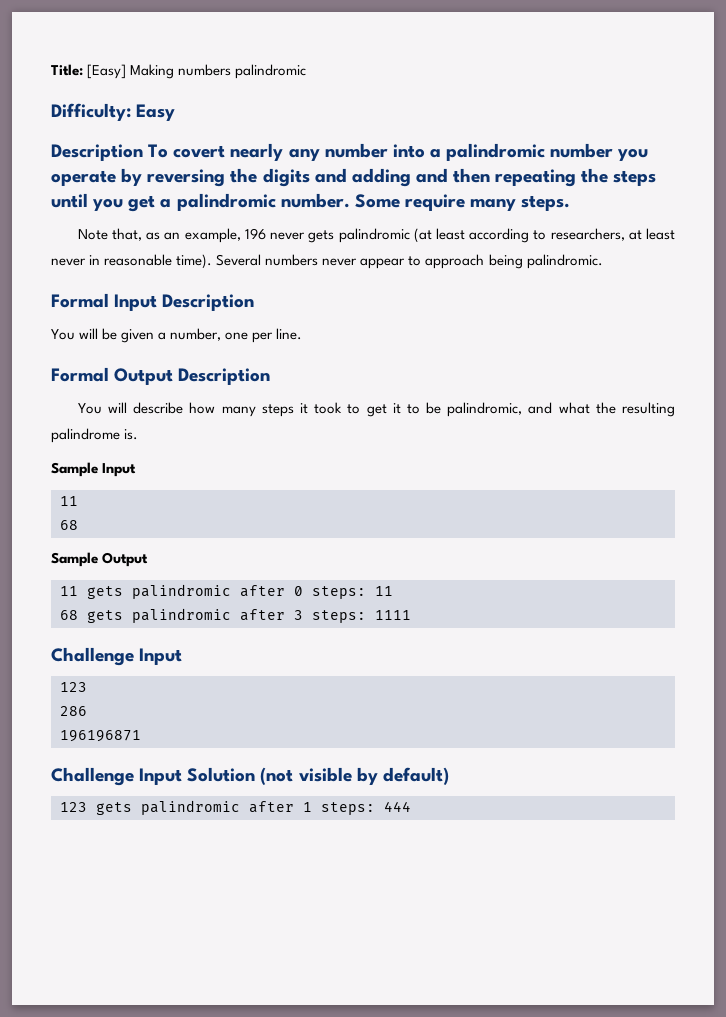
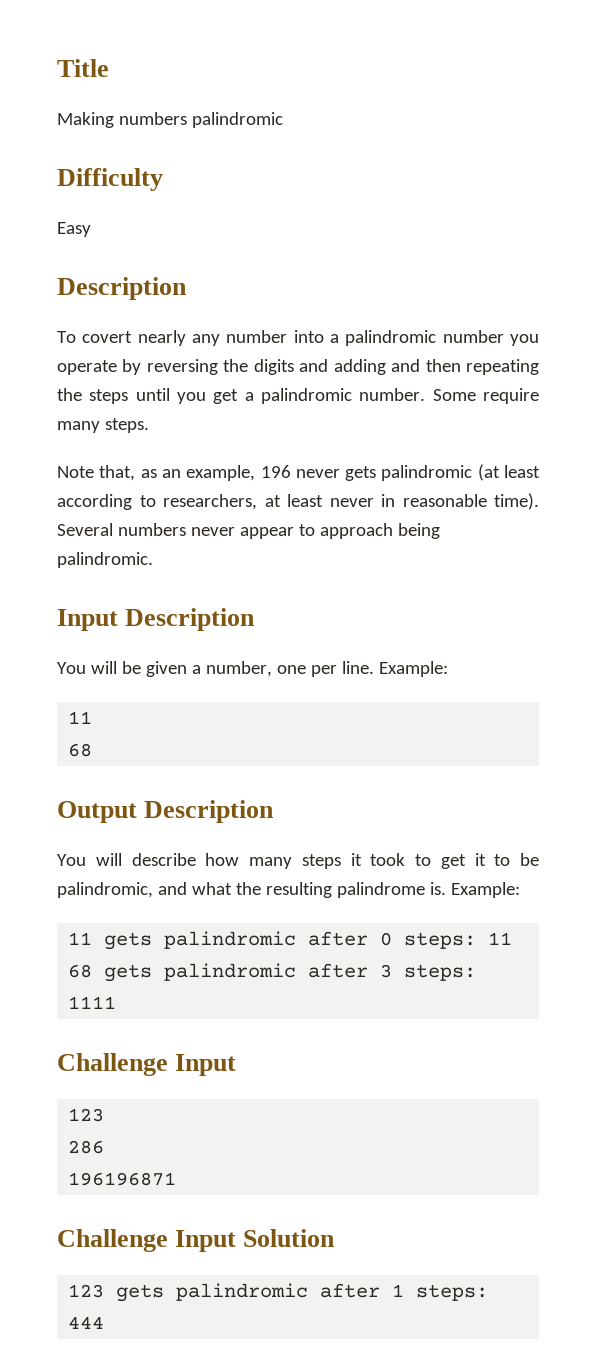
[51,64,127,79] Title: [Easy] -> [57,59,109,77] Title //
[51,103,131,121] Difficulty: -> [57,168,163,191] Difficulty //
(143, 152) none -> (187, 288) //
[51,293,109,308] Formal -> (153, 560) none
[51,367,109,382] // Formal -> [378,661,448,677] [68,711,93,724] [68,743,93,757] Example: // 11 // 68 //
[51,462,137,477] [60,496,78,506] [60,520,78,530] [51,552,149,567] // Sample Input // 11 // 68 // Sample Output -> [450,882,520,898] Example:
[260,767,449,785] (not visible by default) -> (336, 1238) none

